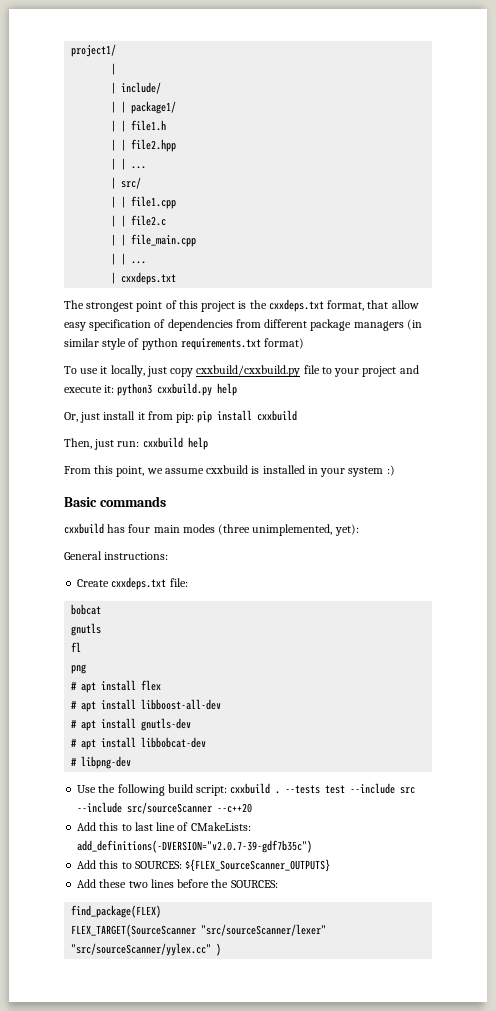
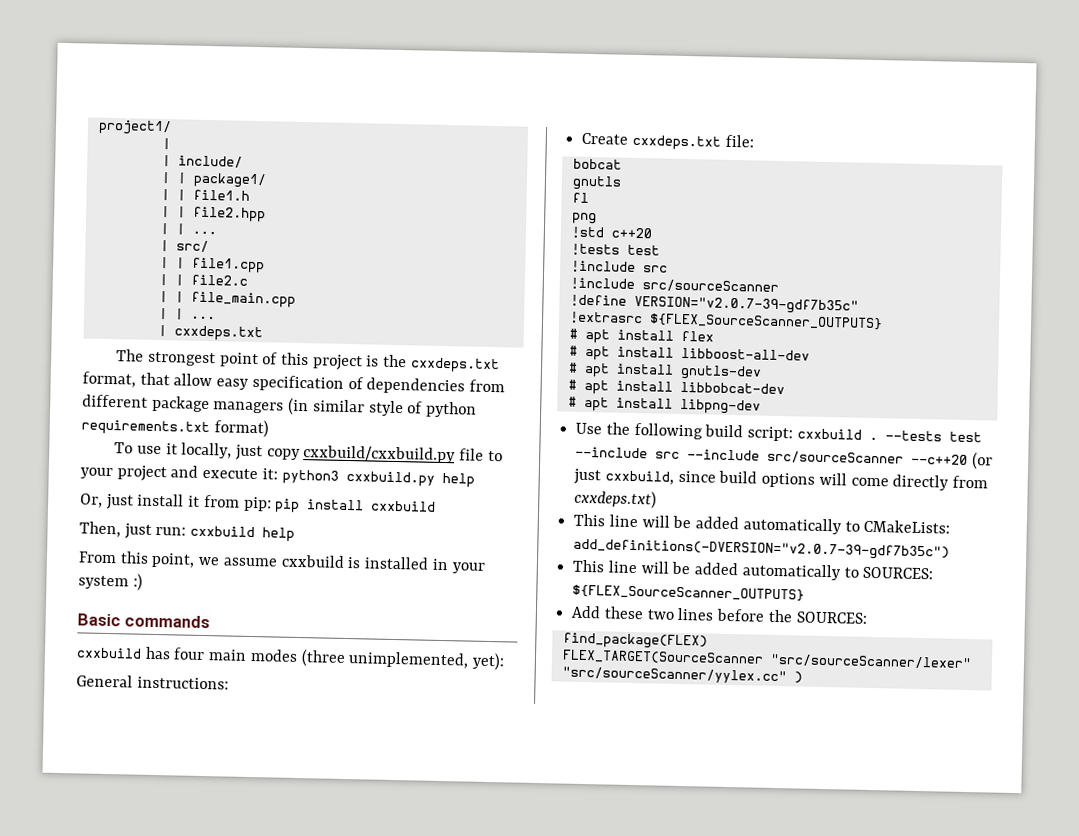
(87, 669) none -> [570,226,652,239] [570,243,660,256] [570,260,668,273] [569,277,779,293] [569,294,859,315] [569,311,883,331] // !std c++20 // !tests test // !include src // !include src/sourceScanner // !define VERSION="v2.0.7-39-gdf7b35c" // !extrasrc ${FLEX_SourceScanner_OUTPUTS}
(78, 761) none -> [583,396,673,412] apt install
[77,822,251,831] [77,840,313,853] [77,860,119,869] // Add this to last line of CMakeLists: add_definitions(-DVERSION="v2.0.7-39-gdf7b35c") // Add this -> [971,452,993,470] [573,468,989,491] [574,489,658,509] [573,513,951,535] [573,538,951,561] [572,559,841,581] (or just cxxbuild, since build options will come directly from cxxdeps.txt) // This line will be added automatically to CMakeLists: add_definitions(-DVERSION="v2.0.7-39-gdf7b35c") // This line will be added automatically

